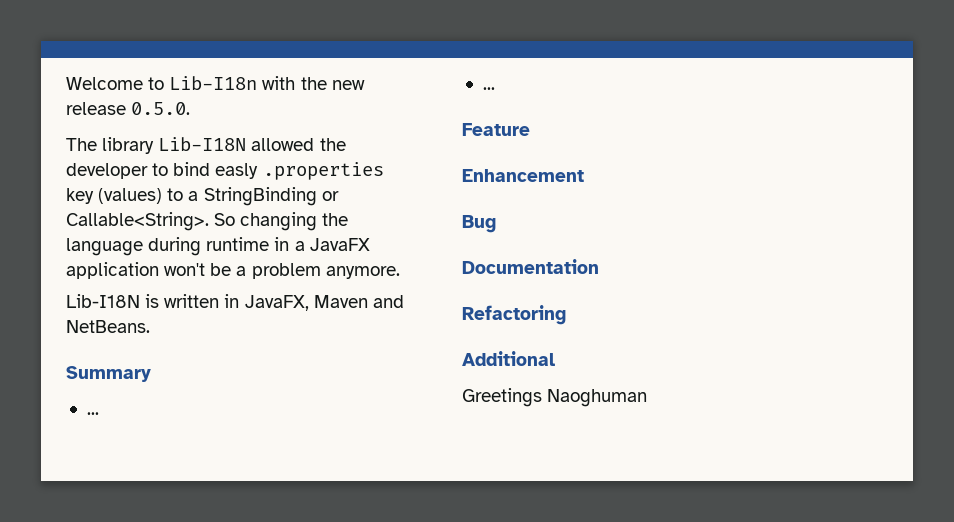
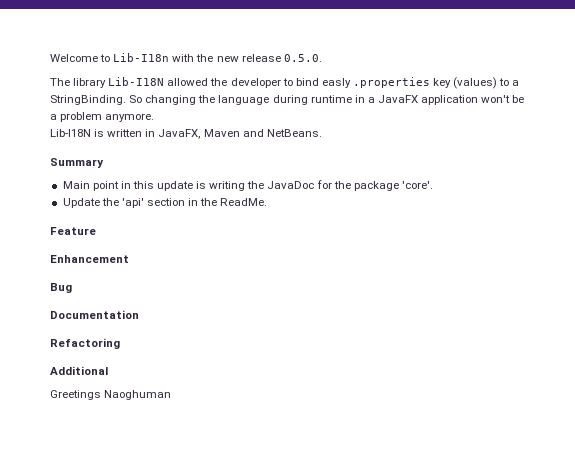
[203,187,339,206] [66,212,209,231] StringBinding or Callable<String>. -> [50,95,126,105] StringBinding.
[86,412,99,415] [482,87,495,90] ... // ... -> [62,180,433,191] [62,198,268,208] Main point in this update is writing the JavaDoc for the package 'core'. // Update the 'api' section in the ReadMe.

